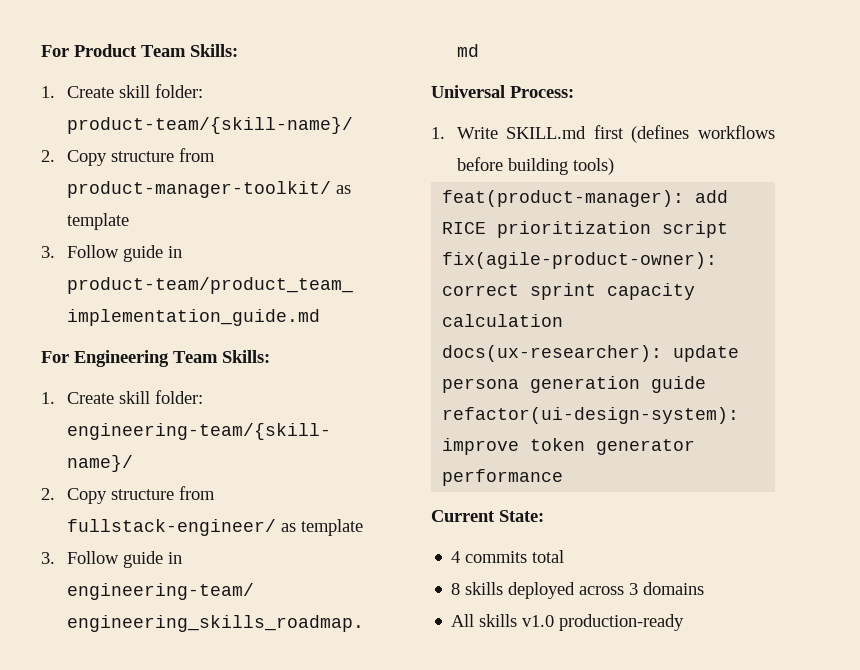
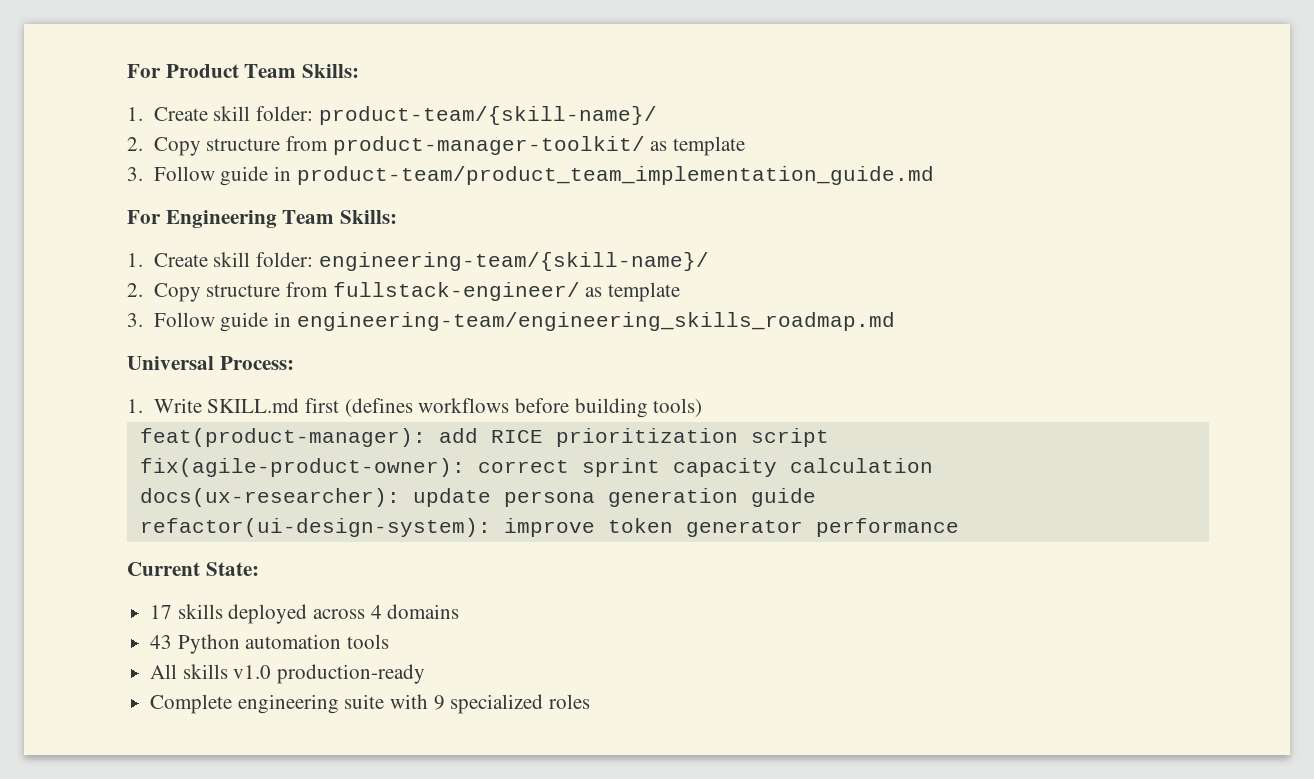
[451,550,565,563] [451,583,461,595] 4 commits total // 8 -> [150,605,173,619] 17
[629,583,639,595] 3 -> [370,605,382,619] 4
(705, 588) none -> [150,634,390,654] // 43 Python automation tools
(685, 622) none -> [150,694,591,714] // Complete engineering suite with 9 specialized roles

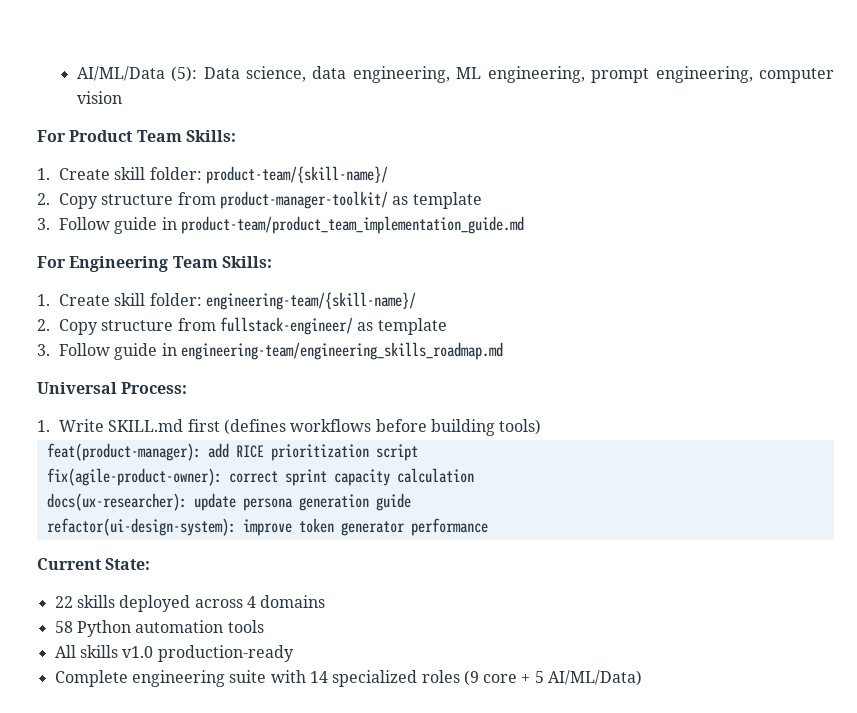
(127, 71) none -> [76,66,834,83] [76,91,122,104] AI/ML/Data (5): Data science, data engineering, ML engineering, prompt engineering, computer vision //
[150,605,173,619] 17 -> [54,596,73,608] 22
[150,635,173,649] 43 -> [54,621,73,633] 58
[433,695,445,710] 9 -> [309,671,328,683] 14
(591, 701) none -> [463,670,643,686] (9 core + 5 AI/ML/Data)

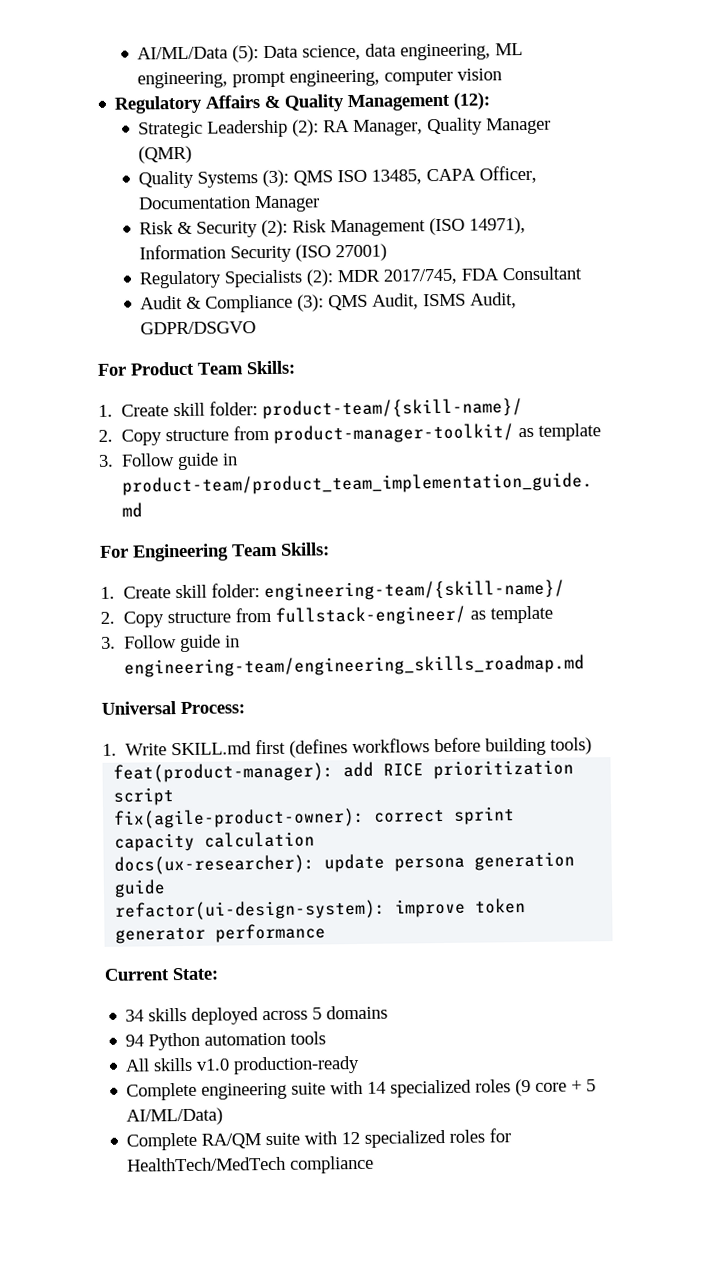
(122, 97) none -> [114,92,491,114] [138,117,552,139] [138,145,193,164] [138,165,538,189] [138,195,321,213] [139,217,527,238] [139,243,388,263] [139,266,583,289] [140,292,518,313] [140,321,257,335] // Regulatory Affairs & Quality Management (12): // Strategic Leadership (2): RA Manager, Quality Manager (QMR) // Quality Systems (3): QMS ISO 13485, CAPA Officer, Documentation Manager // Risk & Security (2): Risk Management (ISO 14971), Information Security (ISO 27001) // Regulatory Specialists (2): MDR 2017/745, FDA Consultant // Audit & Compliance (3): QMS Audit, ISMS Audit, GDPR/DSGVO
[54,596,73,608] 22 -> [125,1009,145,1022] 34
[246,596,256,608] 4 -> [312,1007,323,1020] 5
[54,621,73,633] 58 -> [125,1034,145,1047] 94
(643, 678) none -> [126,1128,512,1151] [127,1155,375,1174] // Complete RA/QM suite with 12 specialized roles for HealthTech/MedTech compliance

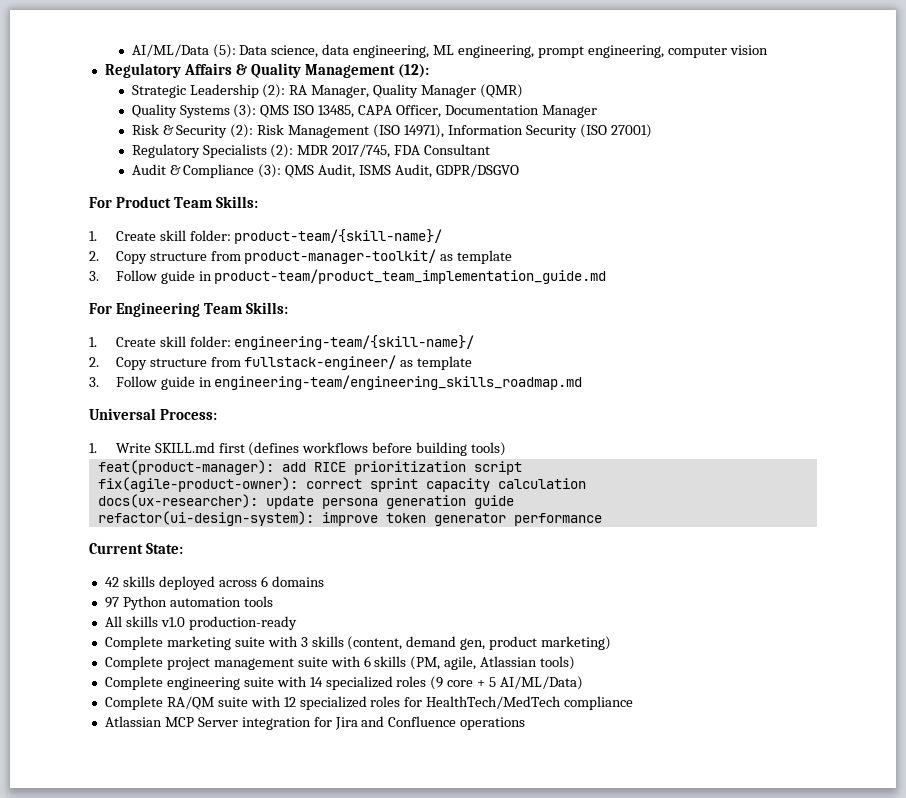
[125,1009,145,1022] 34 -> [104,577,119,587] 42
[312,1007,323,1020] 5 -> [260,576,268,587] 6
[125,1034,145,1047] 94 -> [104,597,119,608] 97
(361, 1065) none -> [104,636,612,650] [104,656,576,670] // Complete marketing suite with 3 skills (content, demand gen, product marketing) // Complete project management suite with 6 skills (PM, agile, Atlassian tools)
(375, 1164) none -> [104,716,526,730] // Atlassian MCP Server integration for Jira and Confluence operations

